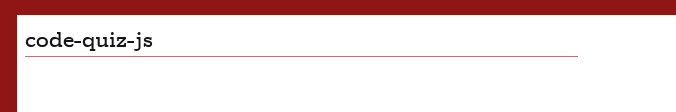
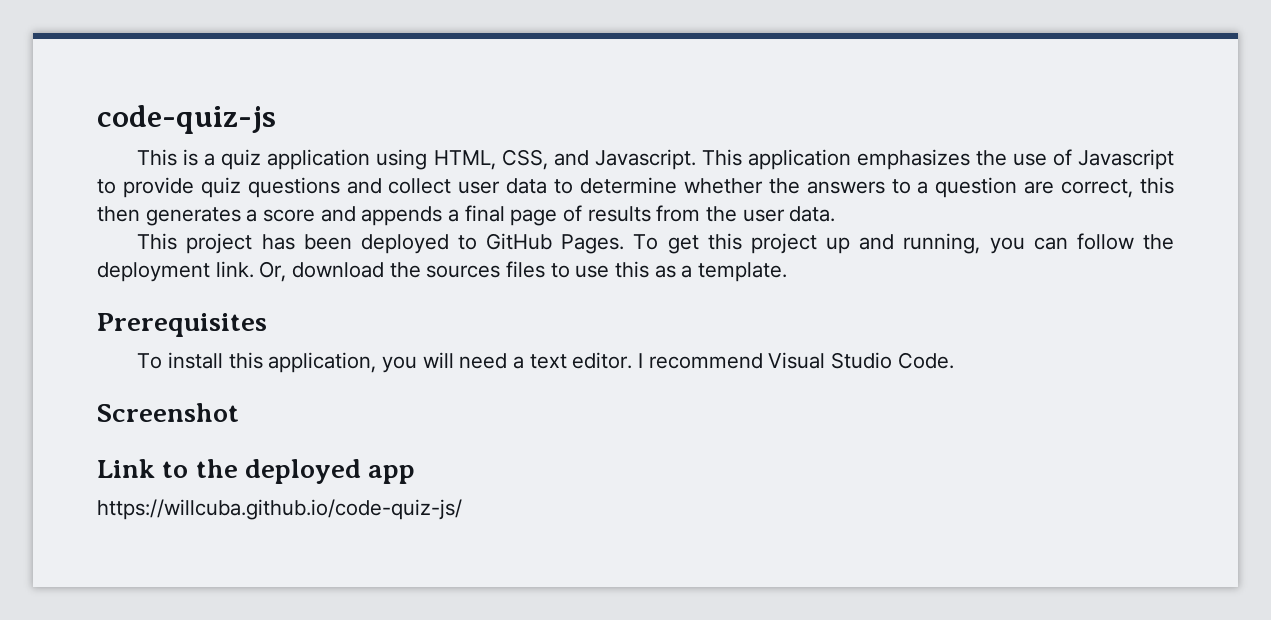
(153, 41) none -> [137,149,1174,170] [97,177,1175,198] [97,205,836,226] [137,233,1174,254] [97,261,788,282] [97,313,267,337] [137,352,954,373] [97,403,239,422] [97,459,416,484] [97,499,462,520] // This is a quiz application using HTML, CSS, and Javascript. This application emphasizes the use of Javascript to provide quiz questions and collect user data to determine whether the answers to a question are correct, this then generates a score and appends a final page of results from the user data. // This project has been deployed to GitHub Pages. To get this project up and running, you can follow the deployment link. Or, download the sources files to use this as a template. // Prerequisites // To install this application, you will need a text editor. I recommend Visual Studio Code. // Screenshot // Link to the deployed app // https://willcuba.github.io/code-quiz-js/

